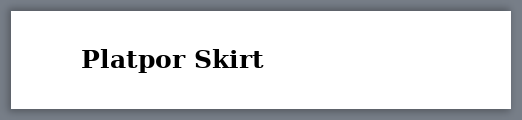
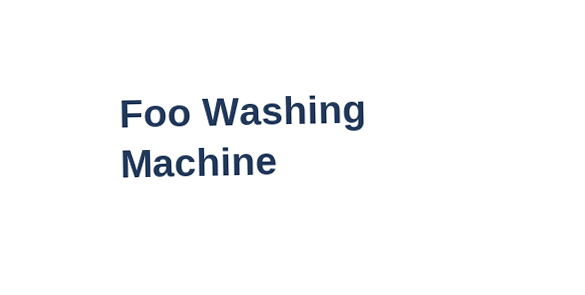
[81,49,264,73] Platpor Skirt -> [118,94,367,134] [120,146,278,178] Foo Washing Machine

